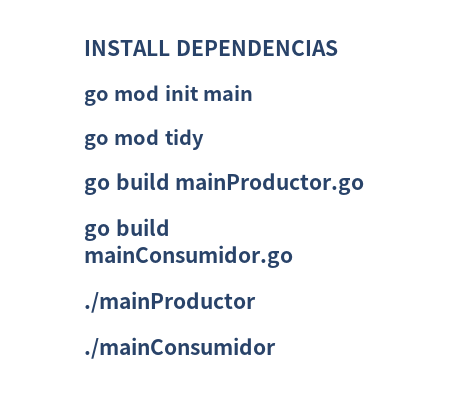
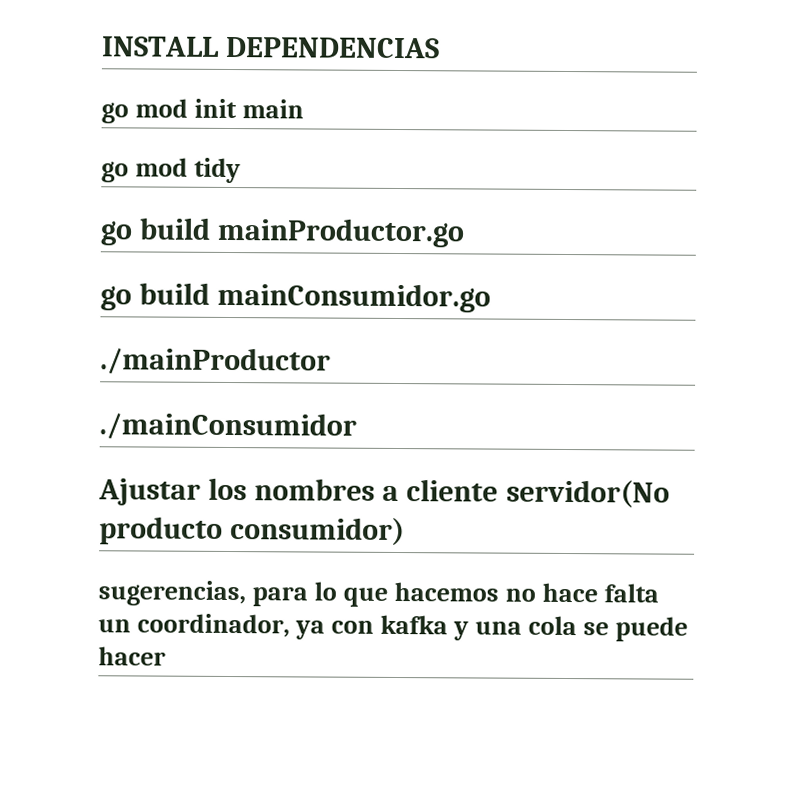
(276, 348) none -> [98,477,670,508] [99,516,406,546] [98,580,660,607] [98,613,689,642] [98,646,166,666] // Ajustar los nombres a cliente servidor(No producto consumidor) // sugerencias, para lo que hacemos no hace falta un coordinador, ya con kafka y una cola se puede hacer

